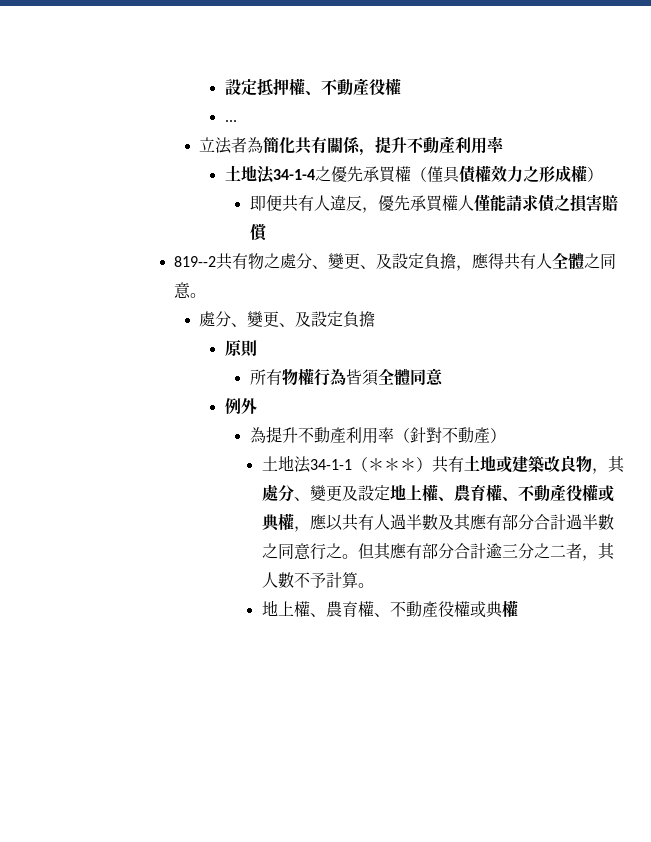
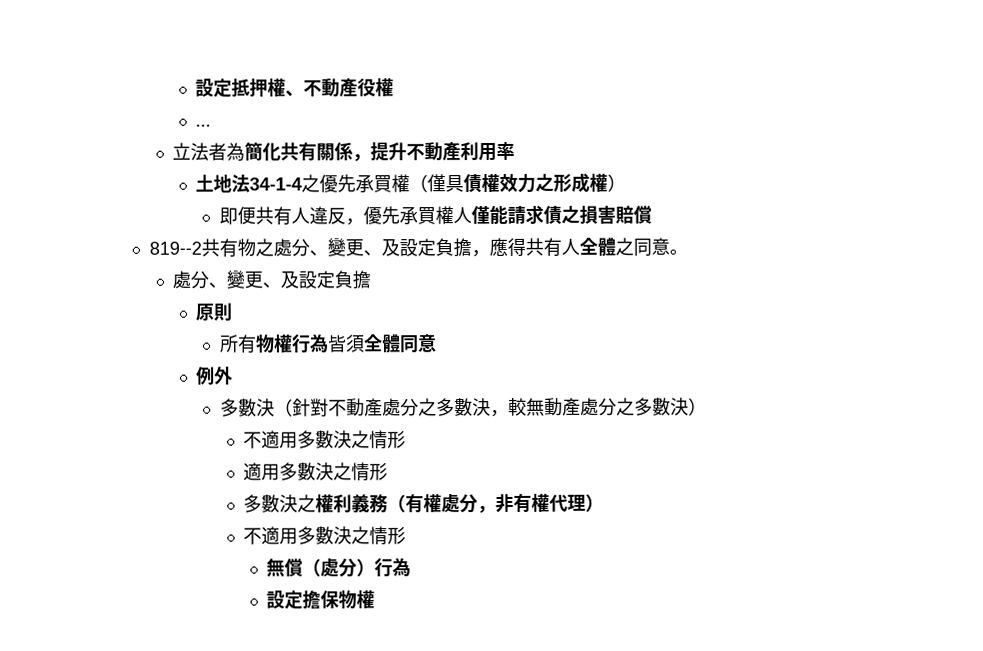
[249,426,506,444] [261,455,625,474] [261,484,614,502] [261,513,614,532] [261,543,615,561] [261,572,374,588] [261,600,503,618] 為提升不動產利用率（針對不動產） // 土地法34-1-1（＊＊＊）共有土地或建築改良物，其處分、變更及設定地上權、農育權、不動產役權或典權，應以共有人過半數及其應有部分合計過半數之同意行之。但其應有部分合計逾三分之二者，其人數不予計算。 // 地上權、農育權、不動產役權或典 -> [219,397,707,418] [242,430,406,450] [242,462,388,482] [242,493,604,514] [242,526,406,546] [266,558,412,578] [266,590,358,610] 多數決（針對不動產處分之多數決，較無動產處分之多數決） // 不適用多數決之情形 // 適用多數決之情形 // 多數決之權利義務（有權處分，非有權代理） // 不適用多數決之情形 // 無償（處分）行為 // 設定擔保物

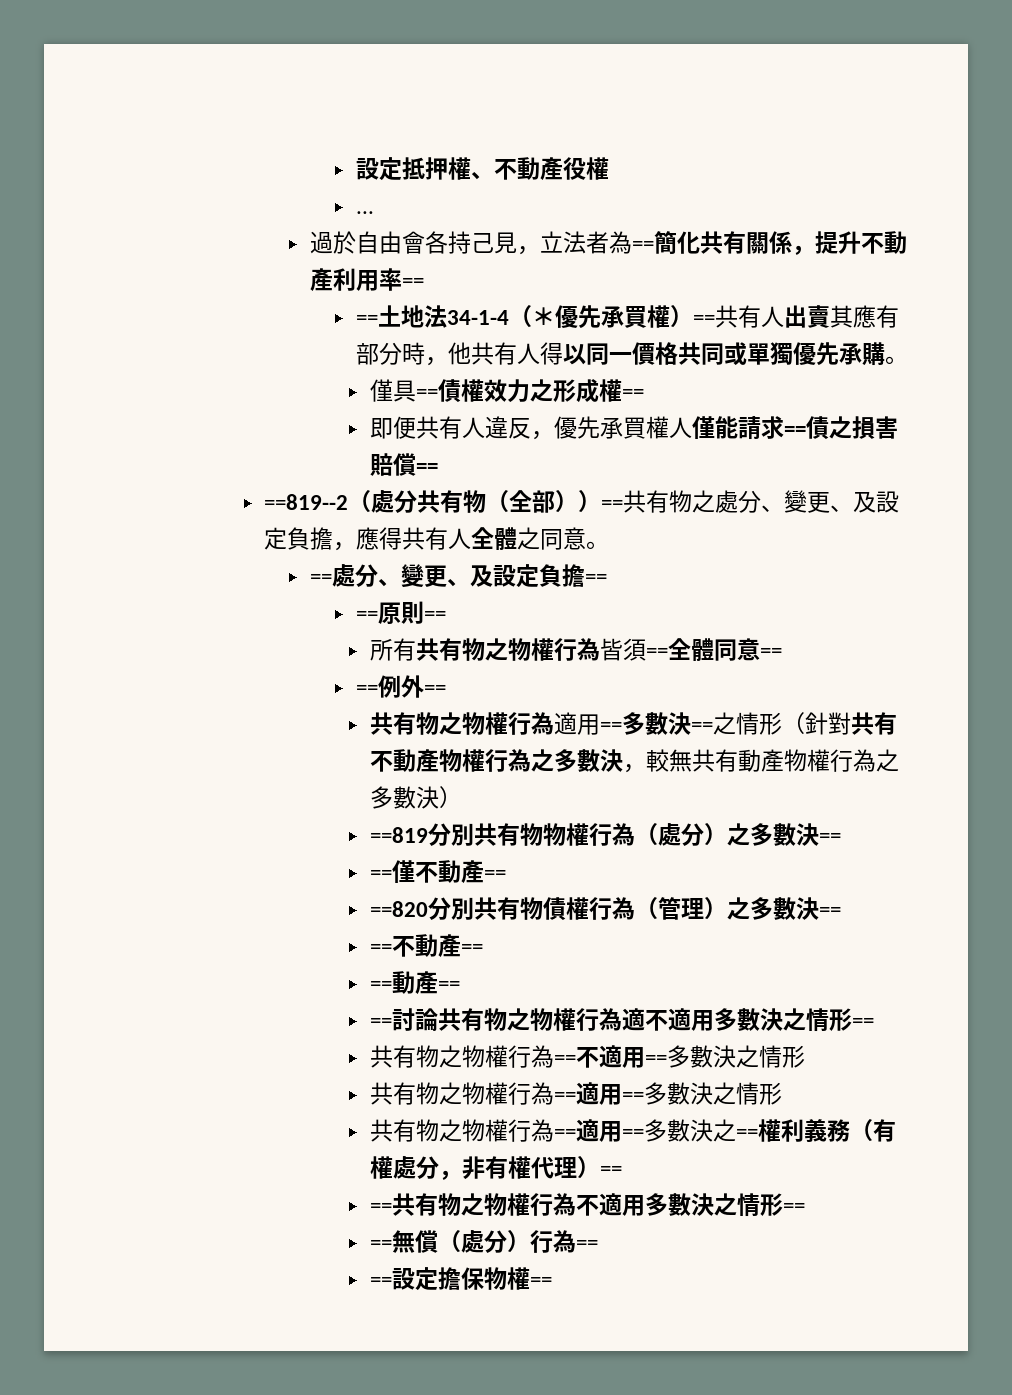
(212, 125) none -> [309,231,540,255] 過於自由會各持己見，
(245, 152) none -> [631,241,654,251] ==
(515, 150) // -> [401,278,424,288] [355,315,378,325] == // ==
[301,174,465,193] 之優先承買權（僅具 -> [508,305,899,329] [355,342,908,366] [369,379,438,402] （＊優先承買權）==共有人出賣其應有部分時，他共有人得以同一價格共同或單獨優先承購。 // 僅具==
[607,173,627,192] ） -> [621,389,644,399] ==
(544, 214) none -> [783,426,806,436] ==
[148,241,202,255] // 819--2 -> [415,463,438,473] [264,490,624,513] == // ==819--2（處分共有物（全部））==
[171,269,371,290] 處分、變更、及設定負擔 // -> [309,564,607,588] [355,611,378,621] ==處分、變更、及設定負擔== // ==
(233, 312) none -> [423,611,446,621] ==
(257, 344) none -> [415,638,508,661] 共有物之
(365, 343) none -> [645,648,668,658] ==
(437, 343) // -> [759,648,782,658] [355,685,378,695] == // ==
[219,397,707,418] [242,430,406,450] [242,462,388,482] [242,494,316,513] // 多數決（針對不動產處分之多數決，較無動產處分之多數決） // 不適用多數決之情形 // 適用多數決之情形 // 多數決之 -> [423,685,446,695] [369,712,897,735] [369,749,899,773] [369,786,462,809] [369,823,841,846] [369,860,506,884] [369,897,841,920] [369,934,483,958] [369,971,460,995] [369,1008,874,1032] [369,1045,805,1068] [369,1082,782,1105] [369,1119,758,1142] == // 共有物之物權行為適用==多數決==之情形（針對共有不動產物權行為之多數決，較無共有動產物權行為之多數決） // ==819分別共有物物權行為（處分）之多數決== // ==僅不動產== // ==820分別共有物債權行為（管理）之多數決== // ==不動產== // ==動產== // ==討論共有物之物權行為適不適用多數決之情形== // 共有物之物權行為==不適用==多數決之情形 // 共有物之物權行為==適用==多數決之情形 // 共有物之物權行為==適用==多數決之==
[242,526,406,546] // 不適用多數決之情形 // -> [599,1166,622,1176] [369,1193,805,1217] [369,1240,392,1250] == // ==共有物之物權行為不適用多數決之情形== // ==
(412, 567) // -> [575,1240,598,1250] [369,1277,392,1287] == // ==
(376, 599) none -> [529,1277,552,1287] ==

